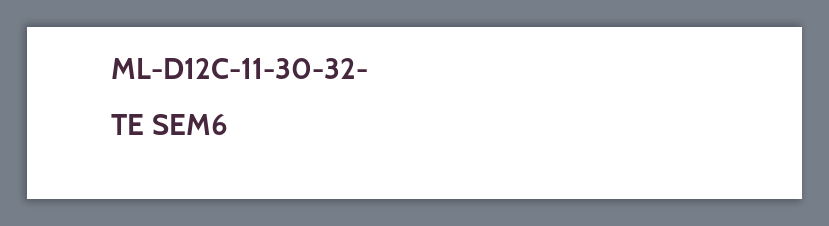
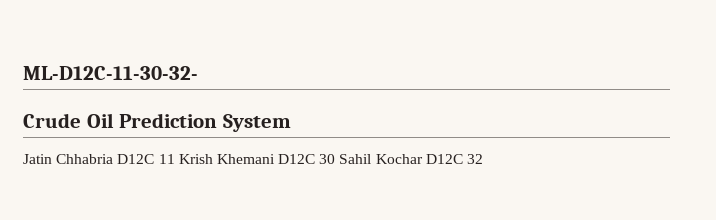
[111,114,228,135] TE SEM6 -> [23,113,292,132] [23,154,484,164] Crude Oil Prediction System // Jatin Chhabria D12C 11 Krish Khemani D12C 30 Sahil Kochar D12C 32

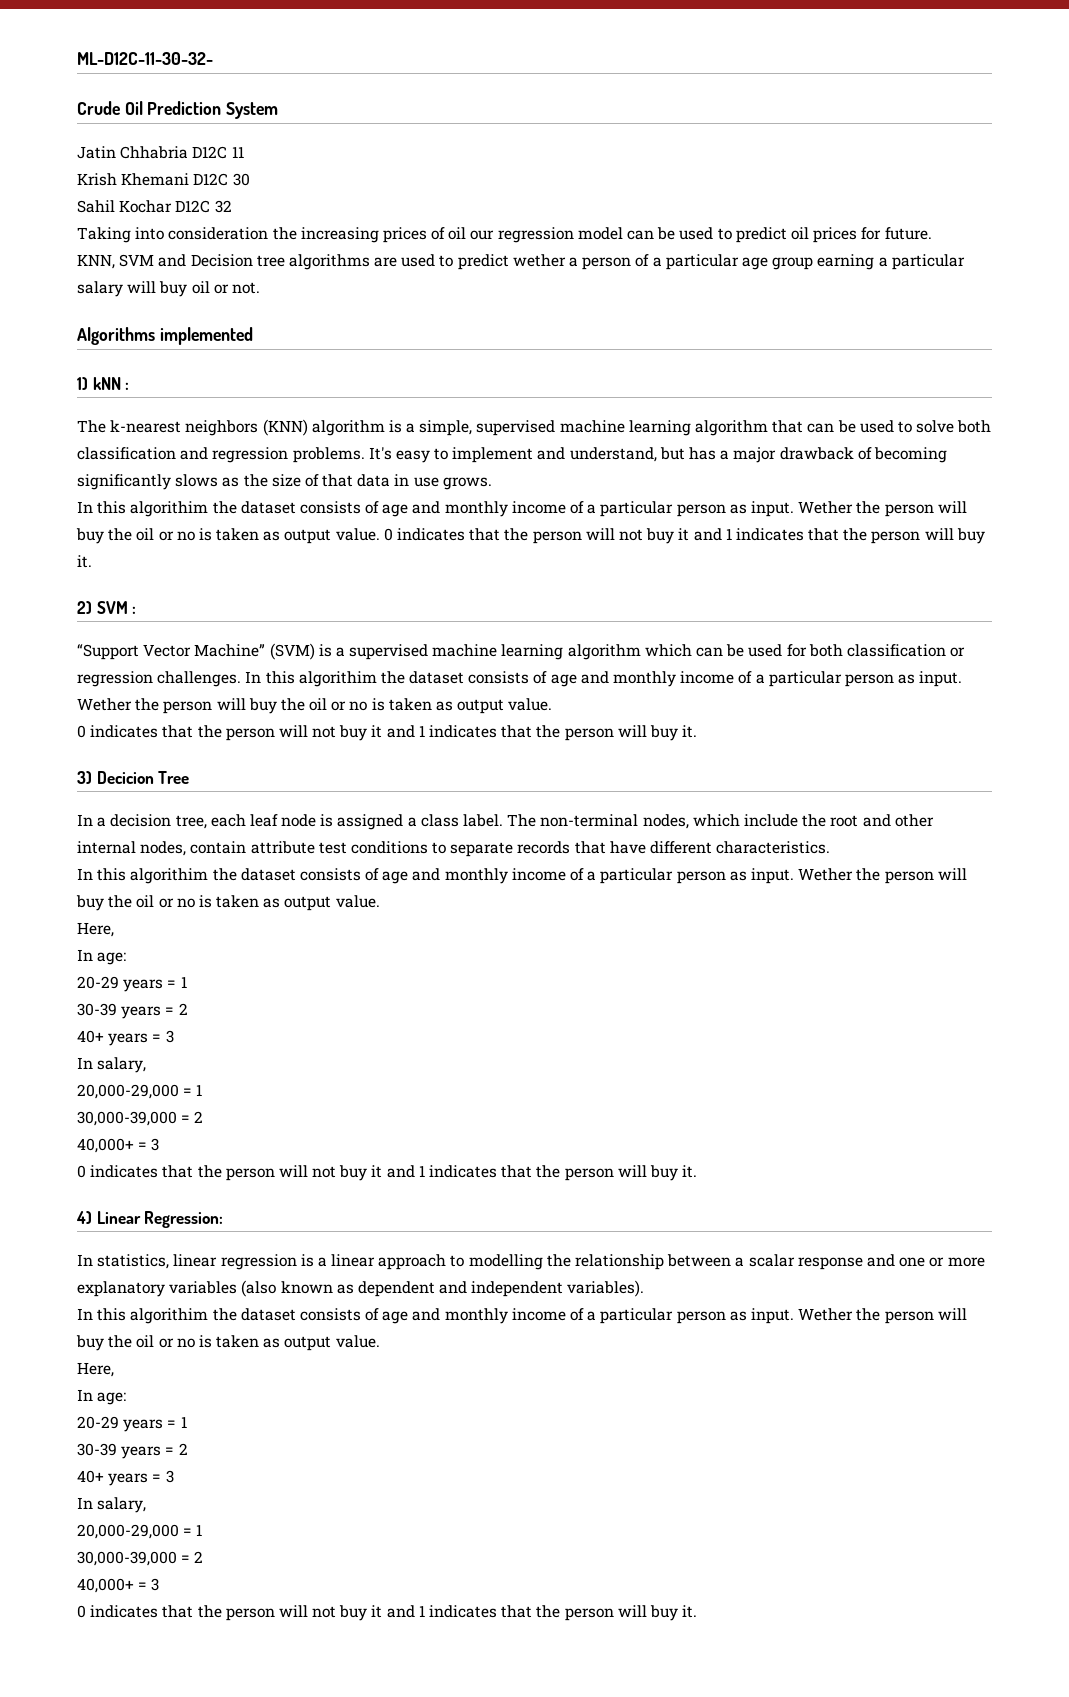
(175, 159) none -> (244, 152) //
(336, 159) none -> (250, 179) //
(484, 159) none -> [77,227,932,243] [77,254,965,270] [77,281,260,297] [77,327,253,345] [77,377,130,390] [77,419,992,436] [77,447,947,463] [77,474,492,490] [77,501,967,517] [76,528,985,544] [77,555,92,568] [77,601,137,614] [77,643,966,660] [77,671,963,687] [77,698,553,714] [77,725,698,741] [77,771,190,784] [77,814,934,830] [77,841,831,857] [77,868,967,884] [76,895,380,911] [77,922,114,937] [77,949,127,965] [77,976,187,992] [77,1003,188,1019] [77,1030,174,1046] [77,1057,147,1073] [77,1084,203,1099] [77,1111,204,1126] [77,1138,160,1153] [77,1165,698,1181] [76,1211,224,1228] [77,1254,985,1270] [77,1280,645,1297] [77,1308,967,1324] [76,1335,380,1351] [77,1362,114,1377] [77,1389,127,1405] [77,1416,187,1432] [77,1443,188,1459] [77,1470,174,1486] [77,1497,147,1513] [77,1524,203,1539] [77,1551,204,1566] [77,1578,160,1593] [77,1605,698,1621] // Taking into consideration the increasing prices of oil our regression model can be used to predict oil prices for future. // KNN, SVM and Decision tree algorithms are used to predict wether a person of a particular age group earning a particular salary will buy oil or not. // Algorithms implemented // 1) kNN : // The k-nearest neighbors (KNN) algorithm is a simple, supervised machine learning algorithm that can be used to solve both classification and regression problems. It's easy to implement and understand, but has a major drawback of becoming significantly slows as the size of that data in use grows. // In this algorithim the dataset consists of age and monthly income of a particular person as input. Wether the person will buy the oil or no is taken as output value. 0 indicates that the person will not buy it and 1 indicates that the person will buy it. // 2) SVM : // “Support Vector Machine” (SVM) is a supervised machine learning algorithm which can be used for both classification or regression challenges. In this algorithim the dataset consists of age and monthly income of a particular person as input. Wether the person will buy the oil or no is taken as output value. // 0 indicates that the person will not buy it and 1 indicates that the person will buy it. // 3) Decicion Tree // In a decision tree, each leaf node is assigned a class label. The non-terminal nodes, which include the root and other internal nodes, contain attribute test conditions to separate records that have different characteristics. // In this algorithim the dataset consists of age and monthly income of a particular person as input. Wether the person will buy the oil or no is taken as output value. // Here, // In age: // 20-29 years = 1 // 30-39 years = 2 // 40+ years = 3 // In salary, // 20,000-29,000 = 1 // 30,000-39,000 = 2 // 40,000+ = 3 // 0 indicates that the person will not buy it and 1 indicates that the person will buy it. // 4) Linear Regression: // In statistics, linear regression is a linear approach to modelling the relationship between a scalar response and one or more explanatory variables (also known as dependent and independent variables). // In this algorithim the dataset consists of age and monthly income of a particular person as input. Wether the person will buy the oil or no is taken as output value. // Here, // In age: // 20-29 years = 1 // 30-39 years = 2 // 40+ years = 3 // In salary, // 20,000-29,000 = 1 // 30,000-39,000 = 2 // 40,000+ = 3 // 0 indicates that the person will not buy it and 1 indicates that the person will buy it.

